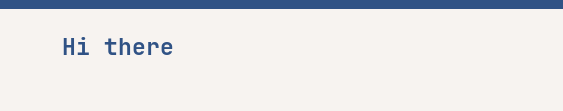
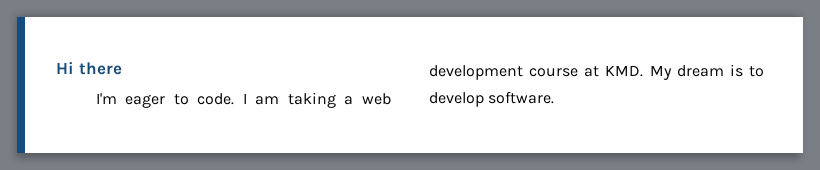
(174, 46) none -> [95,92,391,108] [429,64,764,80] [429,91,555,107] // I'm eager to code. I am taking a web development course at KMD. My dream is to develop software.

